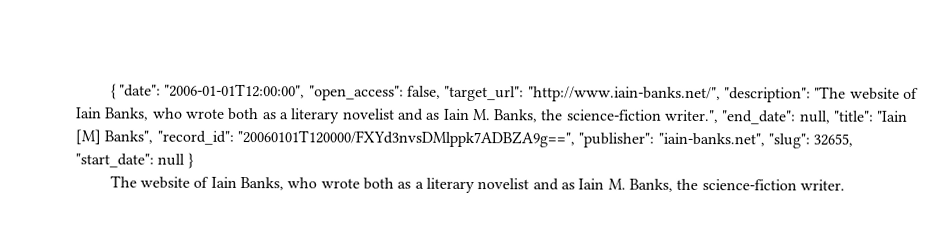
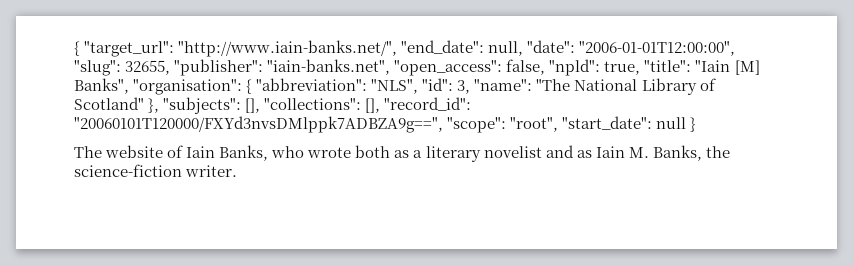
[110,83,919,103] [75,107,909,125] [75,129,854,149] { "date": "2006-01-01T12:00:00", "open_access": false, "target_url": "http://www.iain-banks.net/", "description": "The website of Iain Banks, who wrote both as a literary novelist and as Iain M. Banks, the science-fiction writer.", "end_date": null, "title": "Iain [M] Banks", "record_id": "20060101T120000/FXYd3nvsDMlppk7ADBZA9g==", "publisher": "iain-banks.net", "slug": 32655, -> [74,40,736,57] [74,59,760,76] [74,78,716,95] [74,97,472,114] [74,116,559,133] { "target_url": "http://www.iain-banks.net/", "end_date": null, "date": "2006-01-01T12:00:00", "slug": 32655, "publisher": "iain-banks.net", "open_access": false, "npld": true, "title": "Iain [M] Banks", "organisation": { "abbreviation": "NLS", "id": 3, "name": "The National Library of Scotland" }, "subjects": [], "collections": [], "record_id": "20060101T120000/FXYd3nvsDMlppk7ADBZA9g==", "scope": "root",

